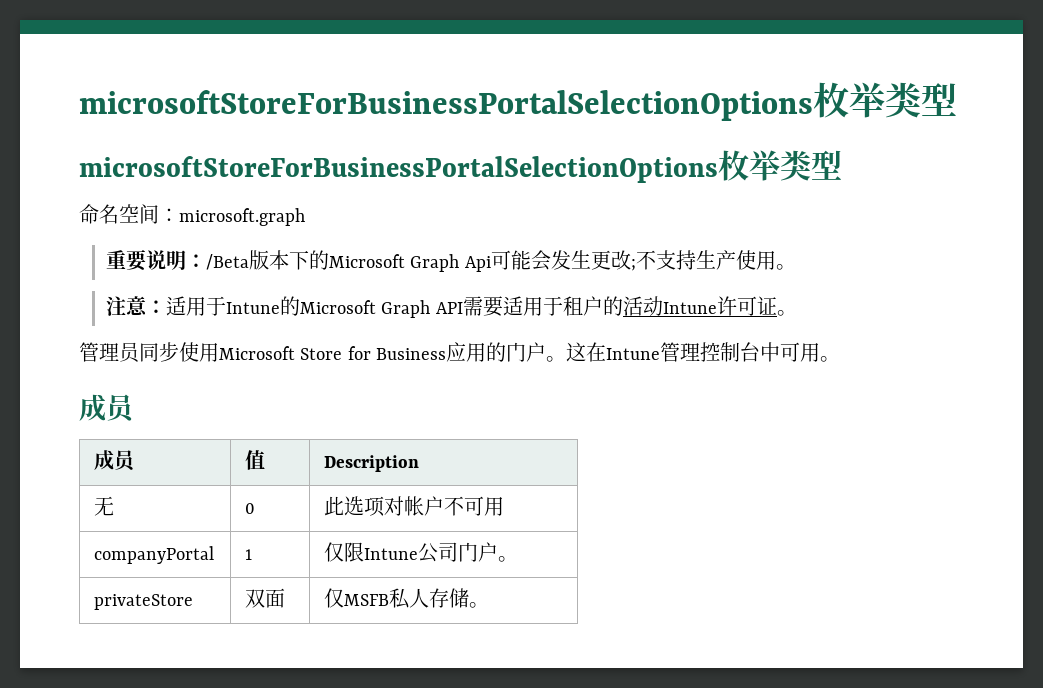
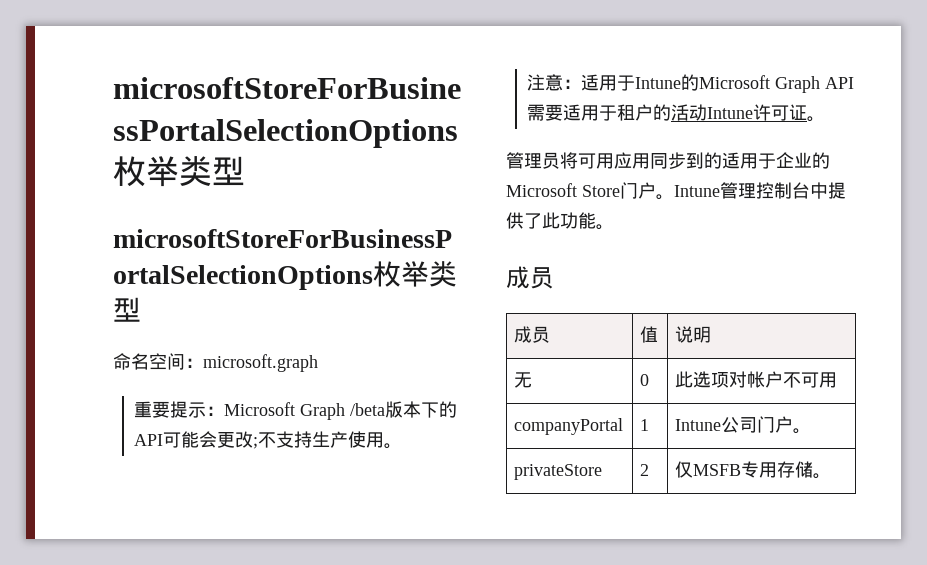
[146,250,591,272] 说明：/Beta版本下的Microsoft Graph Api可能会发生 -> [170,401,458,420] [134,431,218,448] 提示：Microsoft Graph /beta版本下的API可能会
[139,342,607,362] 同步使用Microsoft Store for Business应用的门户。这在 -> [560,152,830,169] [506,182,674,200] 将可用应用同步到的适用于企业的Microsoft Store门户。
[780,342,821,362] 可用 -> [828,182,846,199] [506,212,596,229] 提供了此功能
[324,455,420,472] Description -> [675,326,712,343] 说明
[324,542,365,562] 仅限 -> (650, 425) none
[245,588,286,608] 双面 -> [640,464,650,476] 2
[389,588,430,609] 私人 -> [741,461,778,478] 专用

